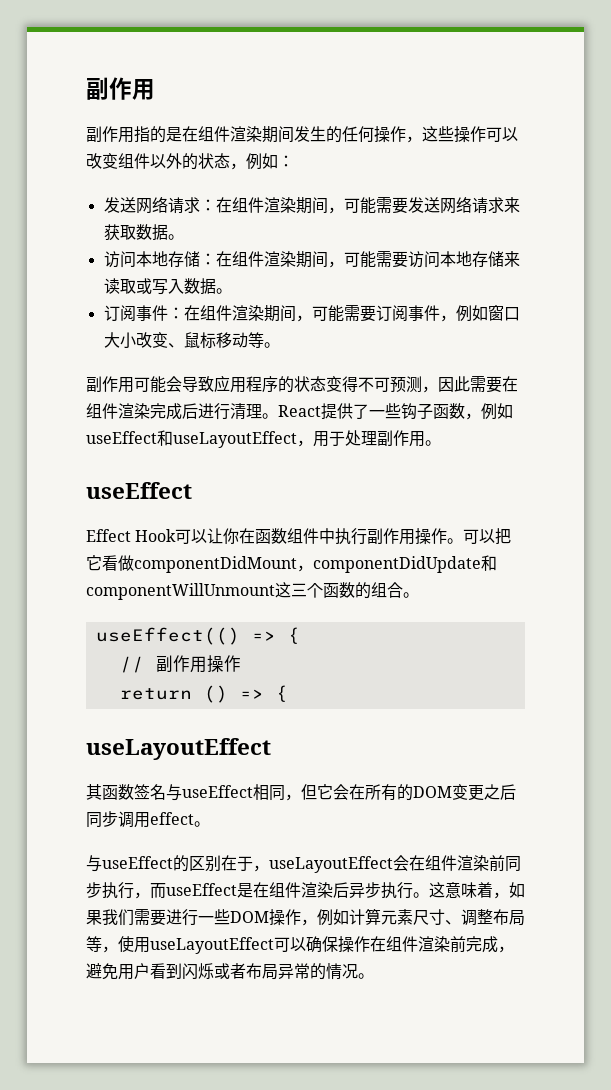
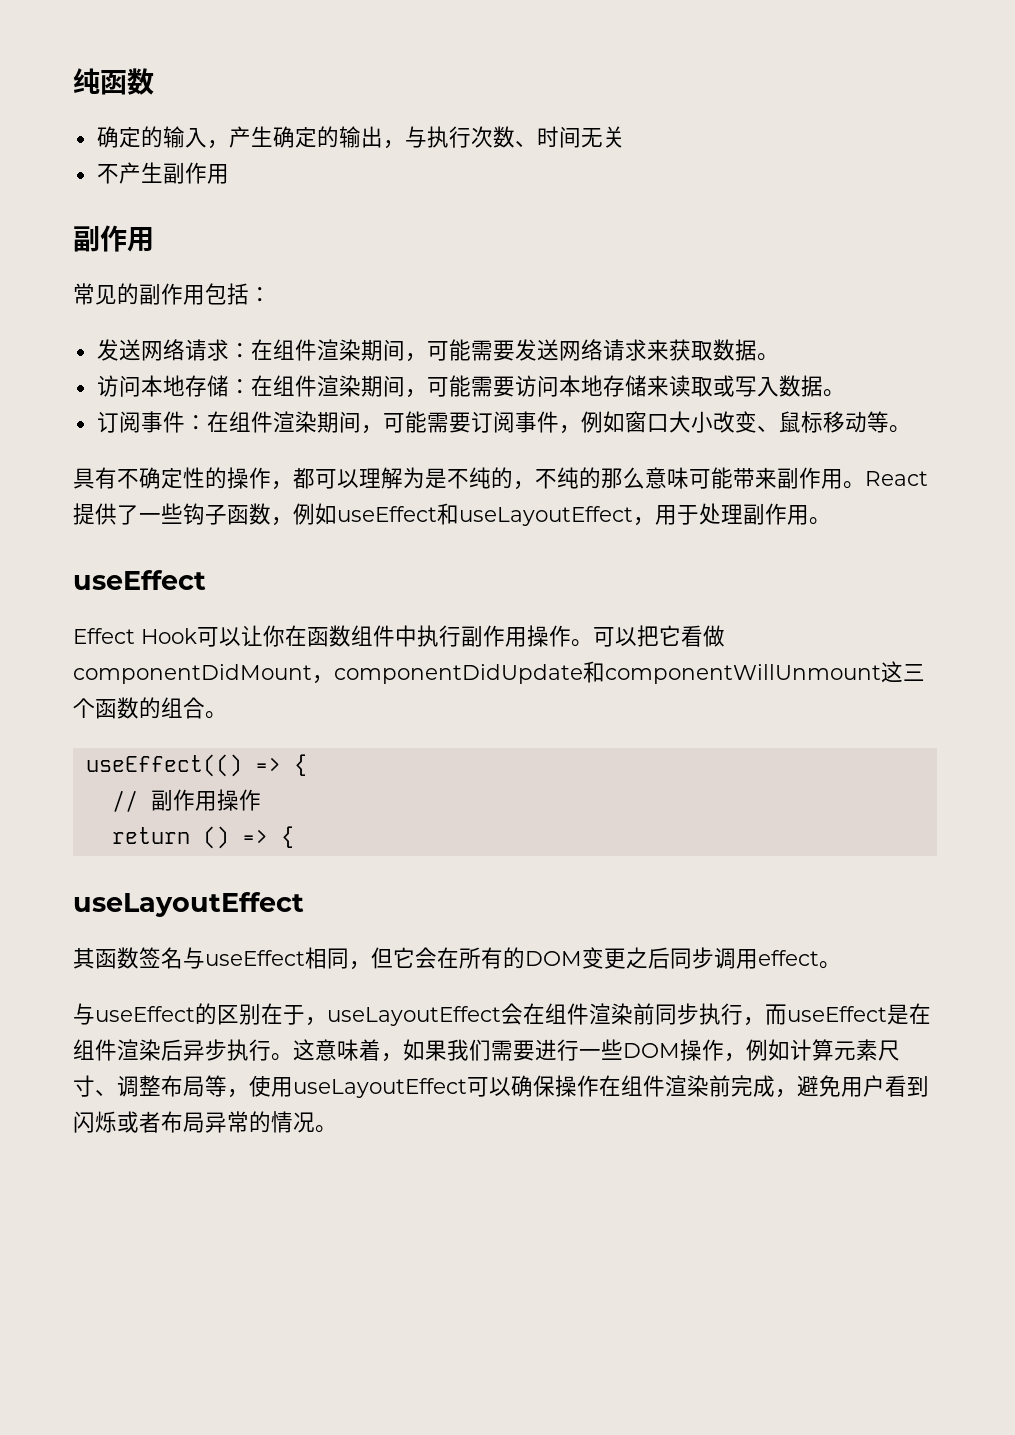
[86,77,155,100] [86,126,518,143] [86,153,278,170] 副作用 // 副作用指的是在组件渲染期间发生的任何操作，这些操作可以改变组件以外的状态，例如 -> [73,68,154,95] [96,126,625,149] [96,162,229,184] [73,225,154,252] [73,283,249,305] 纯函数 // 确定的输入，产生确定的输出，与执行次数、时间无关 // 不产生副作用 // 副作用 // 常见的副作用包括
[86,375,518,393] [86,403,262,420] 副作用可能会导致应用程序的状态变得不可预测，因此需要在组件渲染完成后进行清理 -> [73,467,843,490] 具有不确定性的操作，都可以理解为是不纯的，不纯的那么意味可能带来副作用

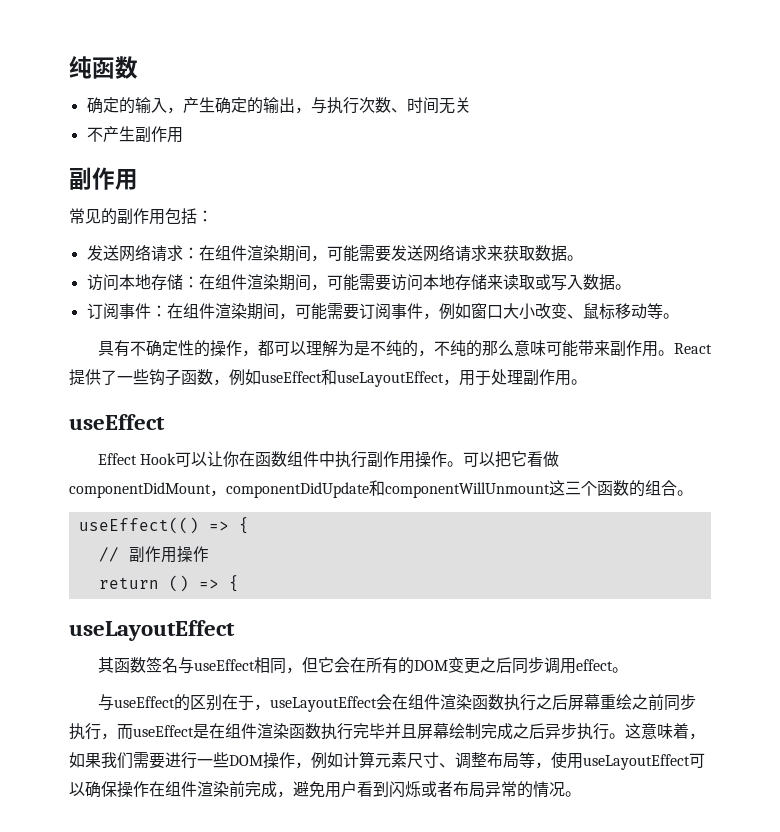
(633, 1014) none -> [471,694,648,711] 函数执行之后屏幕重绘之
(161, 1050) none -> [289,723,529,740] 函数执行完毕并且屏幕绘制完成之

